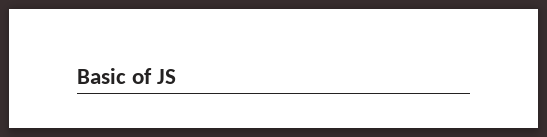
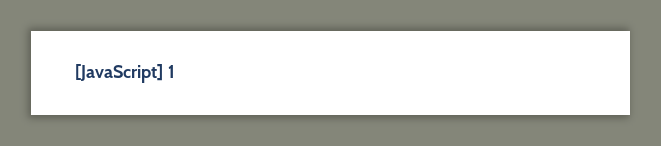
[77,68,177,84] Basic of JS -> [75,64,175,83] [JavaScript] 1

